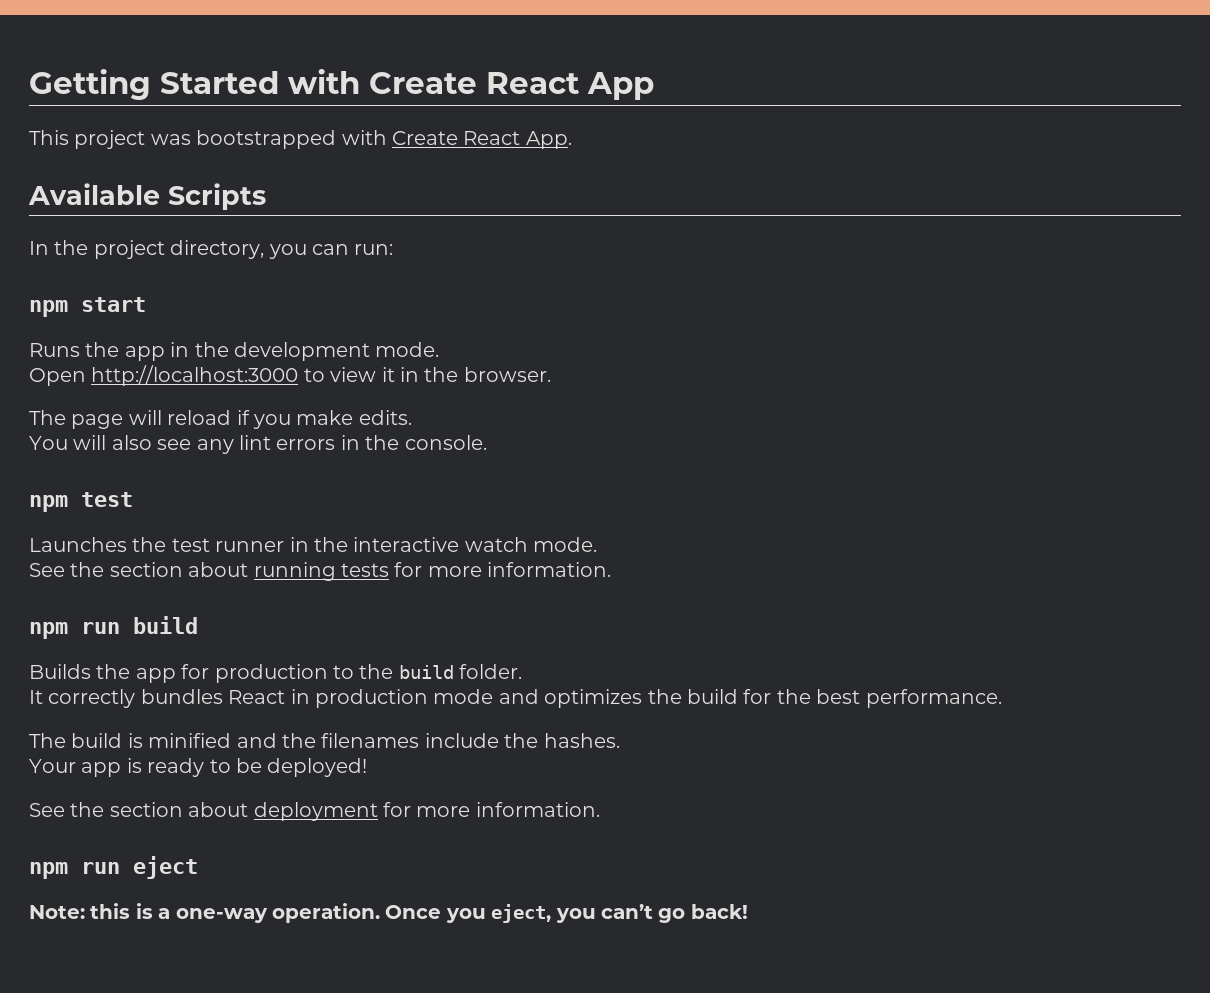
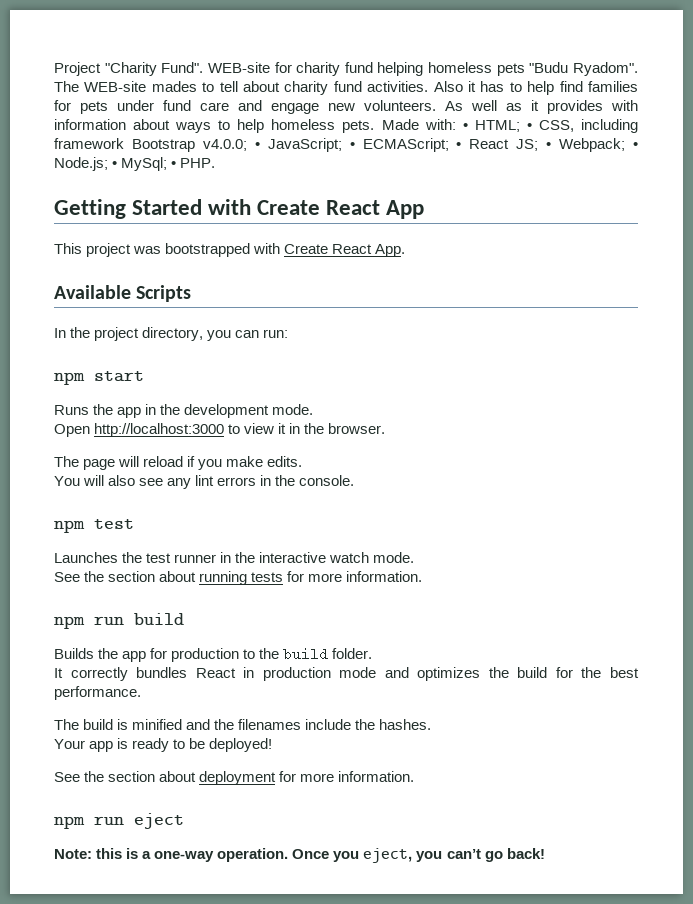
(29, 84) none -> [54,62,638,76] [54,81,638,95] [54,100,638,114] [54,119,639,133] [54,138,639,152] [54,157,216,171] Project "Charity Fund". WEB-site for charity fund helping homeless pets "Budu Ryadom". The WEB-site mades to tell about charity fund activities. Also it has to help find families for pets under fund care and engage new volunteers. As well as it provides with information about ways to help homeless pets. Made with: • HTML; • CSS, including framework Bootstrap v4.0.0; • JavaScript; • ECMAScript; • React JS; • Webpack; • Node.js; • MySql; • PHP. //

